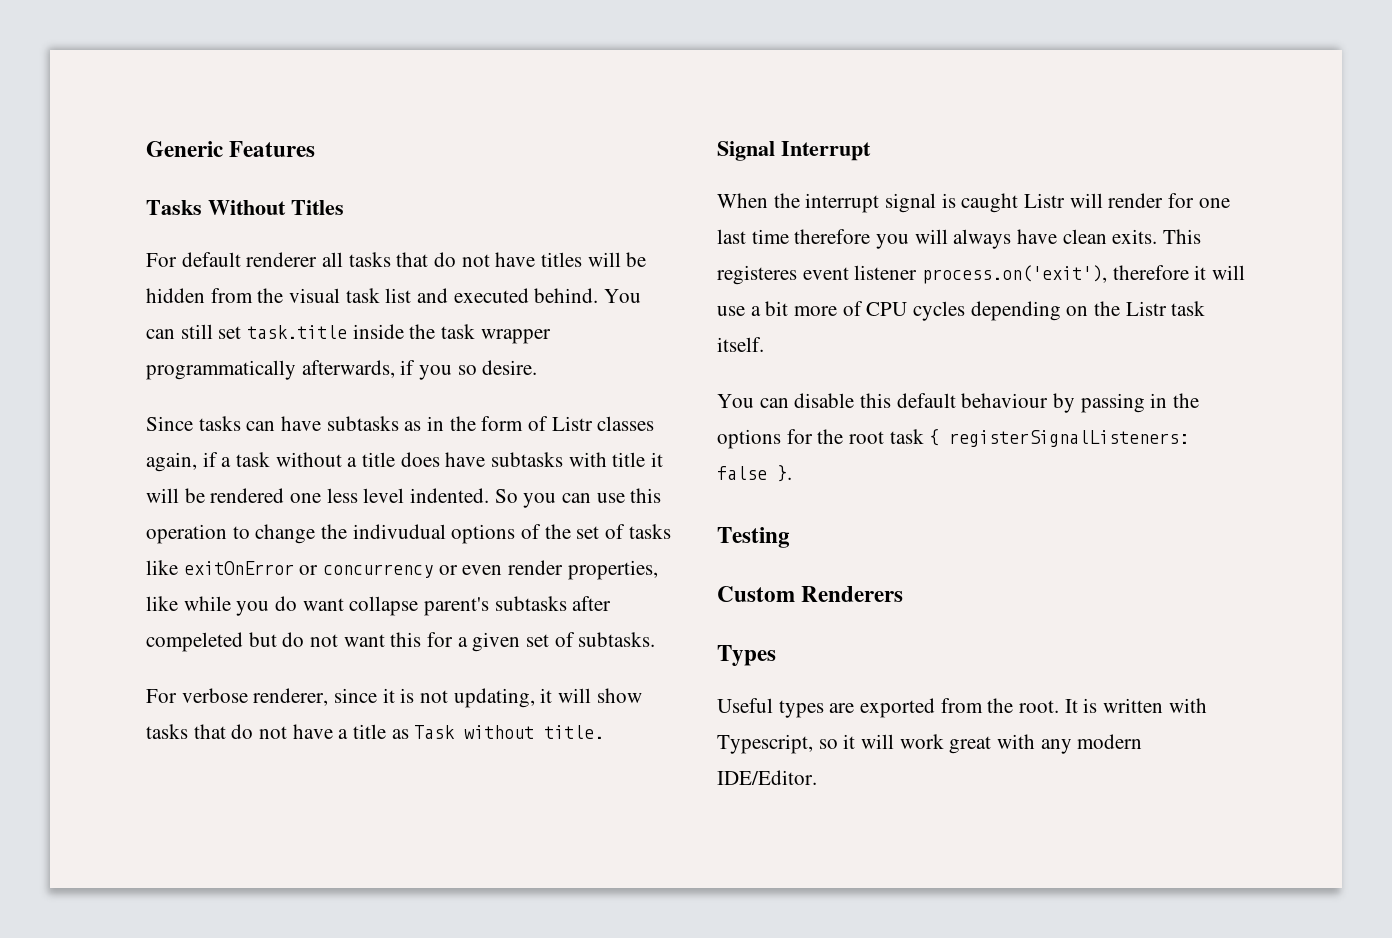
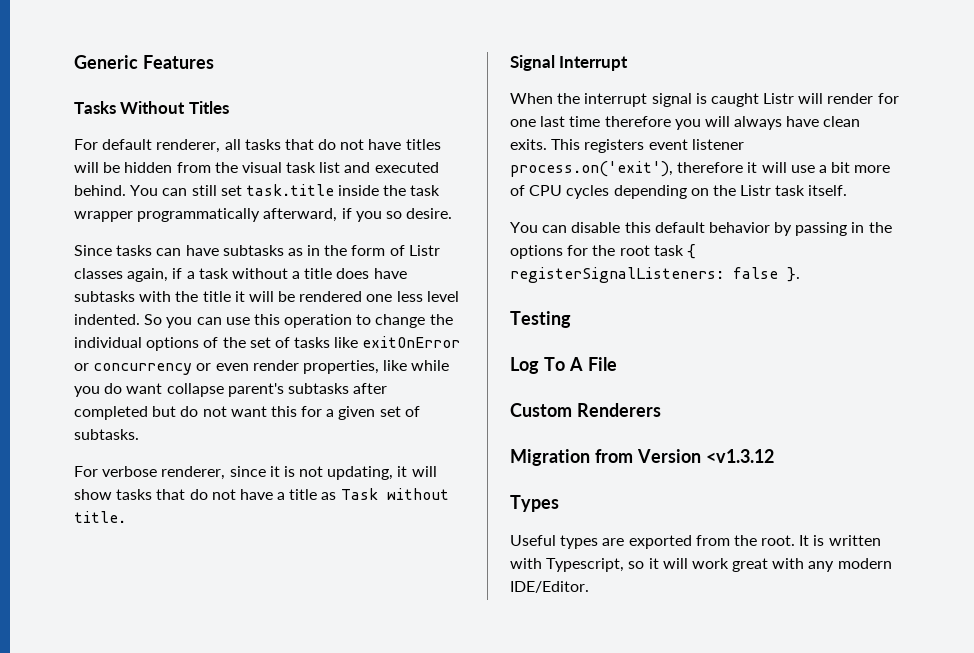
[246,252,318,267] renderer -> [156,139,221,153] renderer,
[301,360,395,378] afterwards, -> [263,208,338,222] afterward,
(607, 459) none -> [175,291,199,302] the
[352,524,446,539] indivudual -> [74,337,142,348] individual
[146,632,243,652] compeleted -> [74,406,148,420] completed
[717,265,797,285] registeres -> [584,139,645,153] registers
[961,393,1049,408] behaviour -> [708,222,770,233] behavior
[717,586,904,602] Custom Renderers -> [510,357,617,374] [510,403,661,417] [510,449,774,466] Log To A File // Custom Renderers // Migration from Version <v1.3.12

